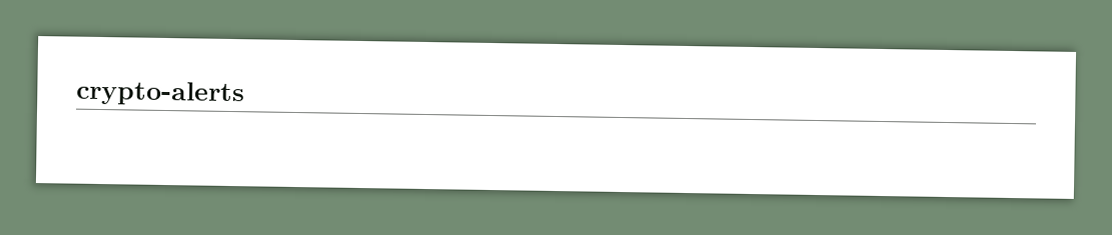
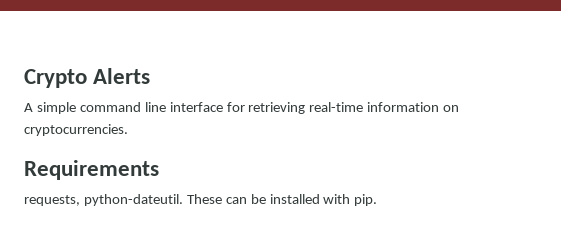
[76,80,245,107] crypto-alerts -> [24,68,151,88] [24,102,460,114] [24,124,128,136] [24,160,159,180] [24,194,378,206] Crypto Alerts // A simple command line interface for retrieving real-time information on cryptocurrencies. // Requirements // requests, python-dateutil. These can be installed with pip.

